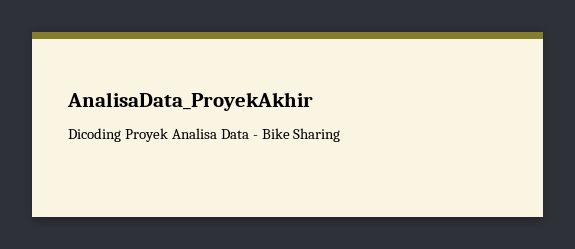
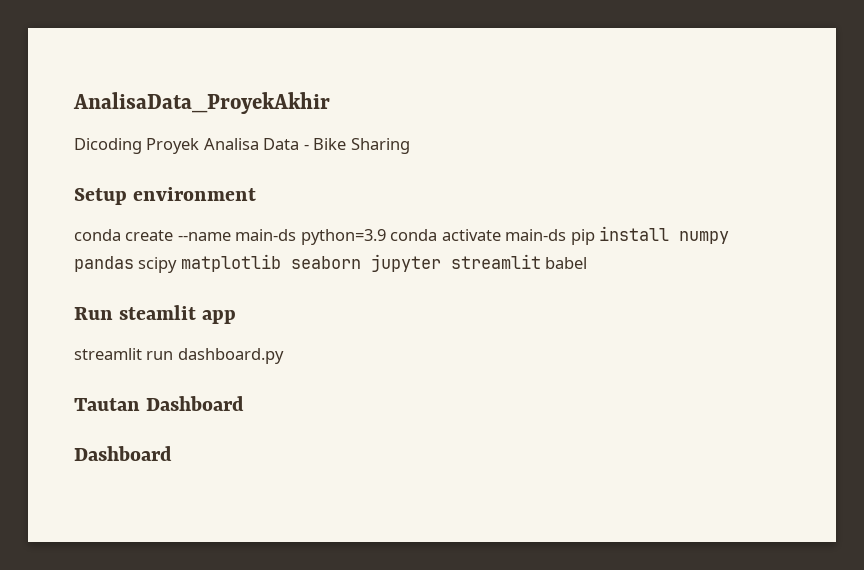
(341, 135) none -> [74,187,257,205] [74,226,730,245] [74,254,588,273] [74,305,237,324] [74,348,284,364] [74,396,245,411] [74,446,172,461] // Setup environment // conda create --name main-ds python=3.9 conda activate main-ds pip install numpy pandas scipy matplotlib seaborn jupyter streamlit babel // Run steamlit app // streamlit run dashboard.py // Tautan Dashboard // Dashboard

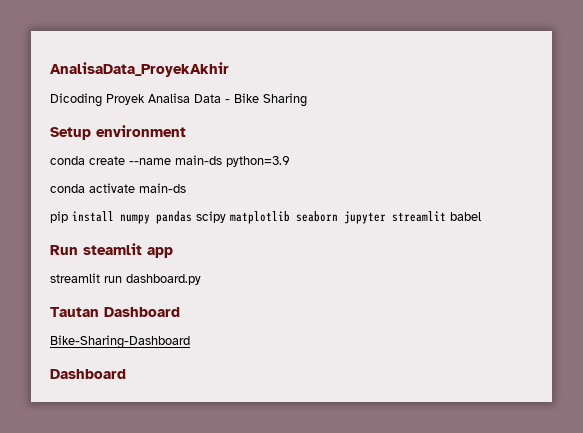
(386, 237) none -> (290, 161) //
(567, 235) none -> (186, 188) //
(245, 403) none -> [50,335,190,349] // Bike-Sharing-Dashboard

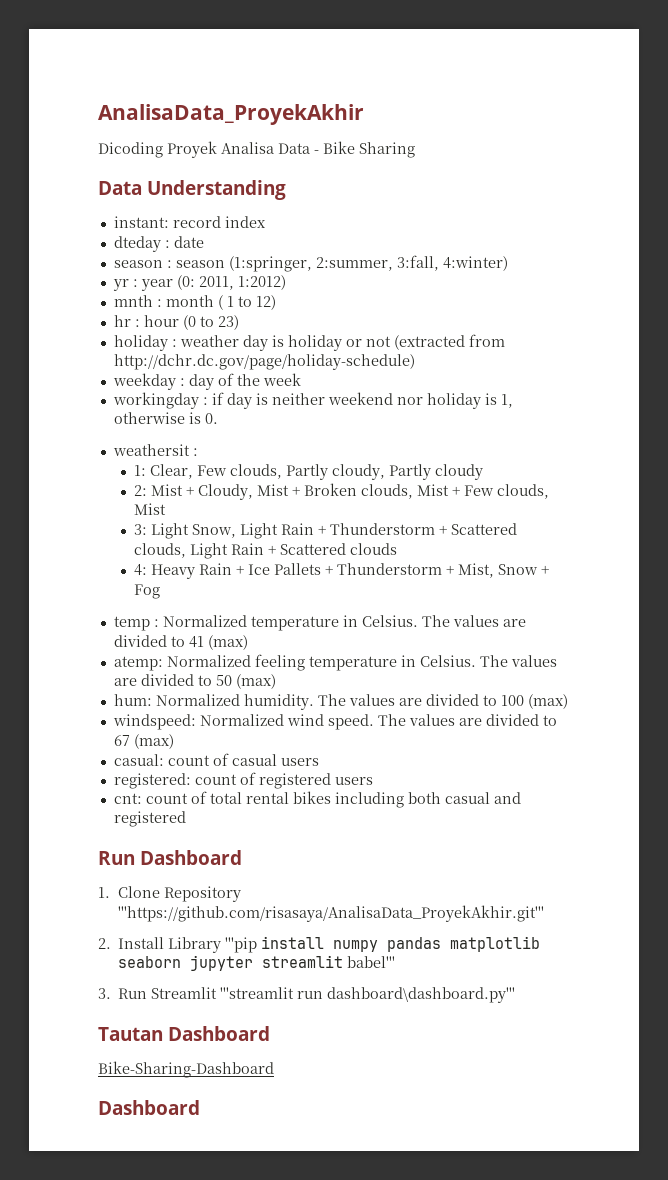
[50,125,186,140] [50,155,290,167] [50,183,186,193] [50,211,68,223] Setup environment // conda create --name main-ds python=3.9 // conda activate main-ds // pip -> [98,180,286,200] [113,216,266,228] [113,236,204,252] [113,255,508,272] [112,275,286,291] [113,295,276,310] [113,315,239,330] [113,334,505,351] [113,354,415,370] [112,373,301,390] [112,392,513,409] [113,412,218,424] [112,444,198,456] [133,464,483,480] [133,483,549,500] [133,503,166,515] [133,523,517,539] [133,543,397,559] [133,563,549,579] [133,584,160,599] [113,615,526,631] [113,635,248,650] [113,654,557,671] [113,674,276,689] [113,694,568,710] [112,714,557,730] [113,734,174,749] [113,753,319,766] [113,772,373,789] [113,791,521,808] [113,811,186,827] [98,850,242,865] [98,886,241,902] [117,905,544,922] [98,937,258,953] Data Understanding // instant: record index // dteday : date // season : season (1:springer, 2:summer, 3:fall, 4:winter) // yr : year (0: 2011, 1:2012) // mnth : month ( 1 to 12) // hr : hour (0 to 23) // holiday : weather day is holiday or not (extracted from http://dchr.dc.gov/page/holiday-schedule) // weekday : day of the week // workingday : if day is neither weekend nor holiday is 1, otherwise is 0. // weathersit : // 1: Clear, Few clouds, Partly cloudy, Partly cloudy // 2: Mist + Cloudy, Mist + Broken clouds, Mist + Few clouds, Mist // 3: Light Snow, Light Rain + Thunderstorm + Scattered clouds, Light Rain + Scattered clouds // 4: Heavy Rain + Ice Pallets + Thunderstorm + Mist, Snow + Fog // temp : Normalized temperature in Celsius. The values are divided to 41 (max) // atemp: Normalized feeling temperature in Celsius. The values are divided to 50 (max) // hum: Normalized humidity. The values are divided to 100 (max) // windspeed: Normalized wind speed. The values are divided to 67 (max) // casual: count of casual users // registered: count of registered users // cnt: count of total rental bikes including both casual and registered // Run Dashboard // 1. Clone Repository '''https://github.com/risasaya/AnalisaData_ProyekAkhir.git''' // 2. Install Library '''pip
[196,211,226,223] scipy -> (442, 944) none
[450,212,481,221] [50,243,173,258] [50,273,201,285] babel // Run steamlit app // streamlit run dashboard.py -> [347,956,396,968] [98,987,516,1003] babel''' // 3. Run Streamlit '''streamlit run dashboard\dashboard.py'''

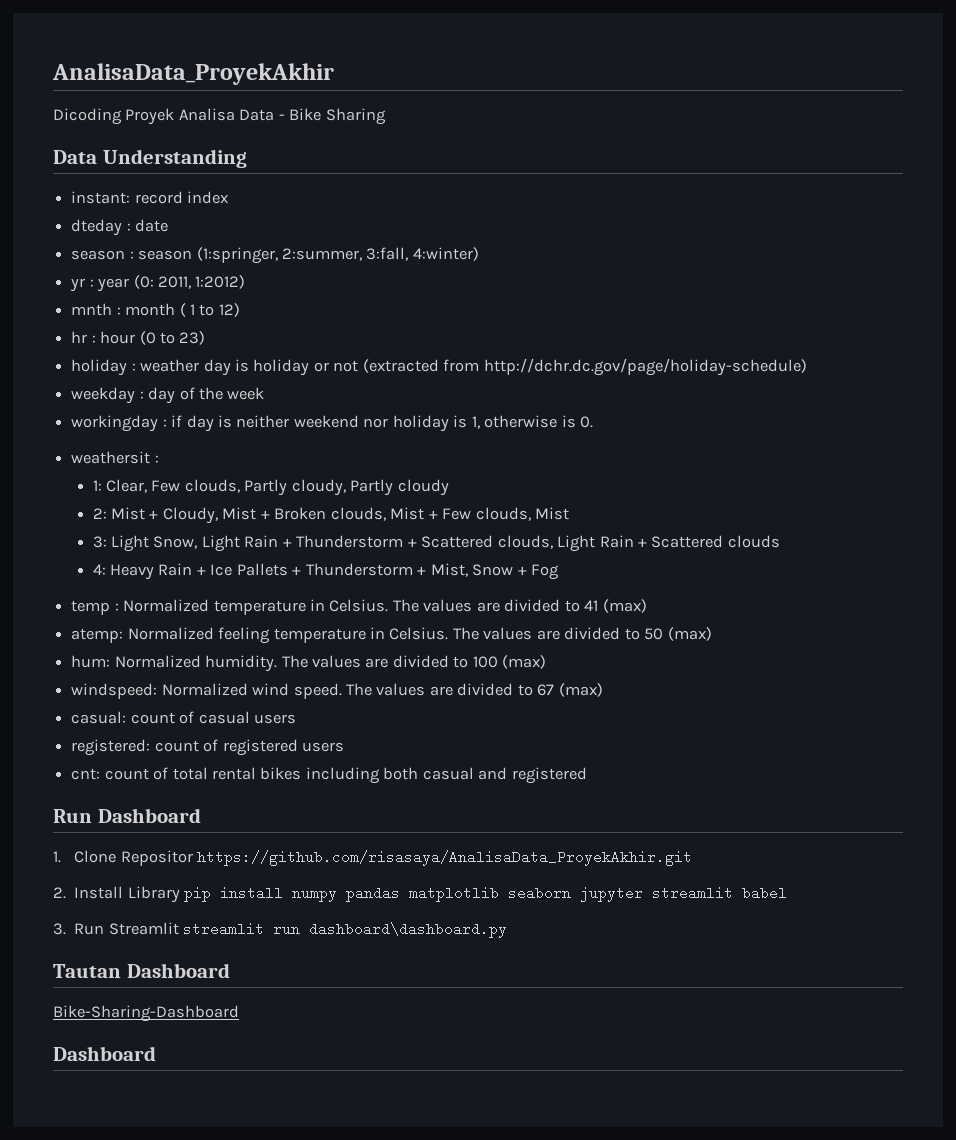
[163,886,241,902] [117,905,544,922] Repository '''https://github.com/risasaya/AnalisaData_ProyekAkhir.git''' -> [120,850,693,866] Repositor https://github.com/risasaya/AnalisaData_ProyekAkhir.git
[225,937,258,953] '''pip -> [184,887,212,902] pip
[347,956,396,968] babel''' -> [742,886,788,900] babel
[220,987,516,1003] '''streamlit run dashboard\dashboard.py''' -> [183,922,508,938] streamlit run dashboard\dashboard.py

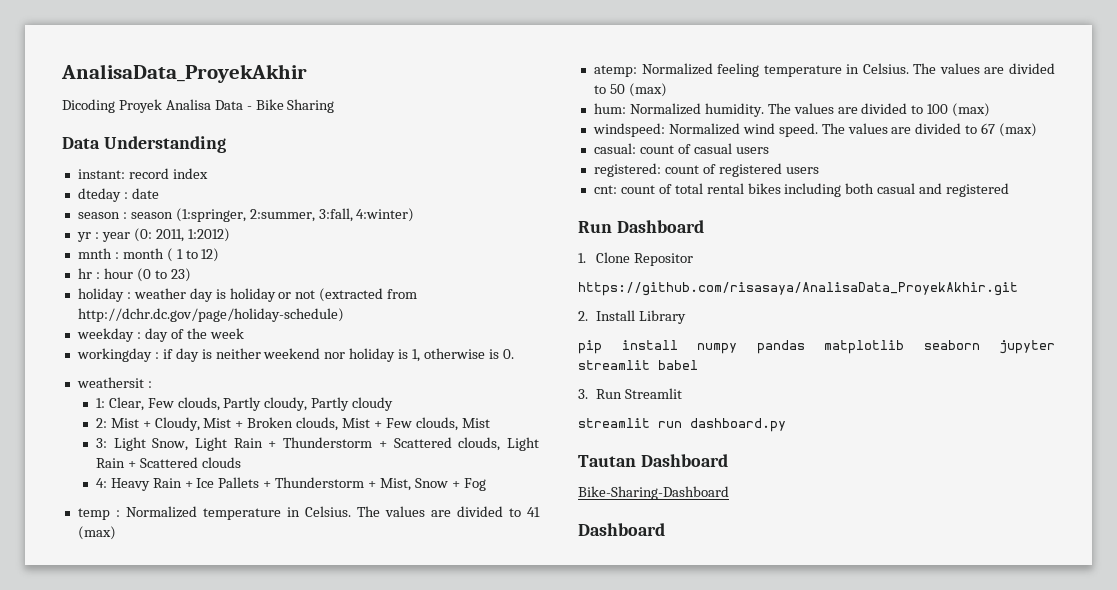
(193, 858) none -> (693, 259) //
(180, 894) none -> (686, 317) //
(179, 928) none -> (682, 393) //
[309,922,508,938] dashboard\dashboard.py -> [690,418,786,432] dashboard.py

